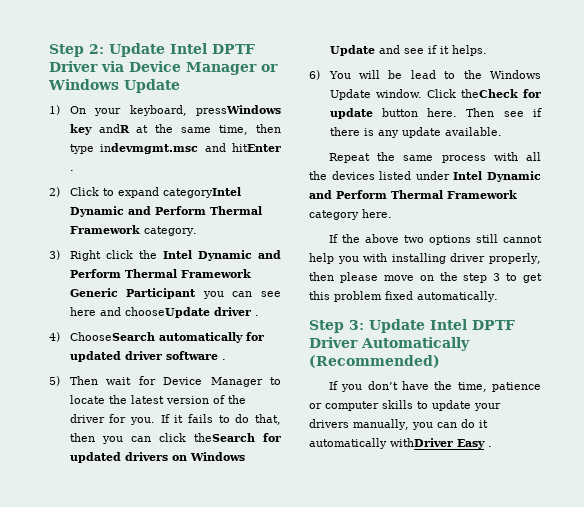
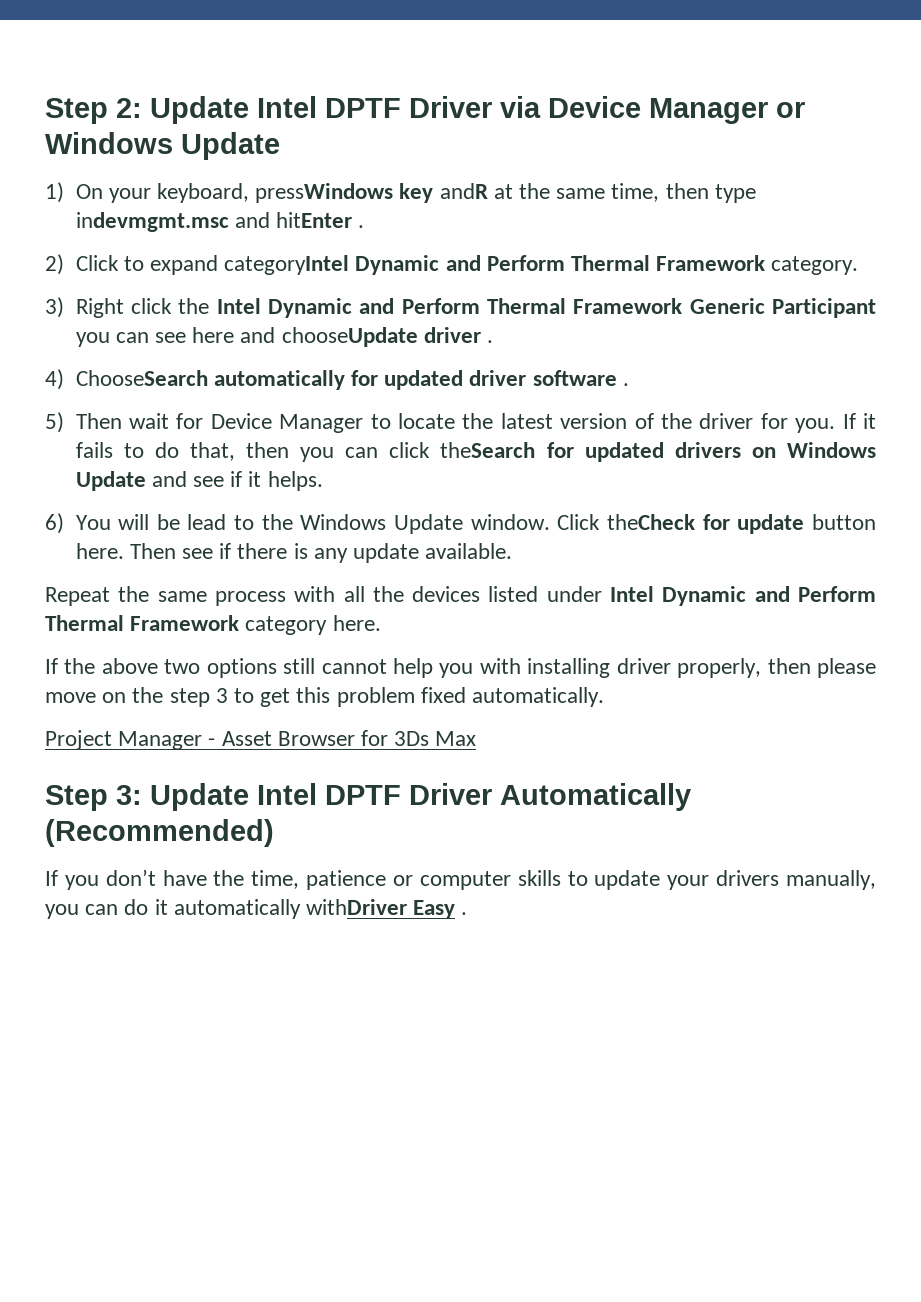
(498, 296) none -> [45,730,477,750] // Project Manager - Asset Browser for 3Ds Max

